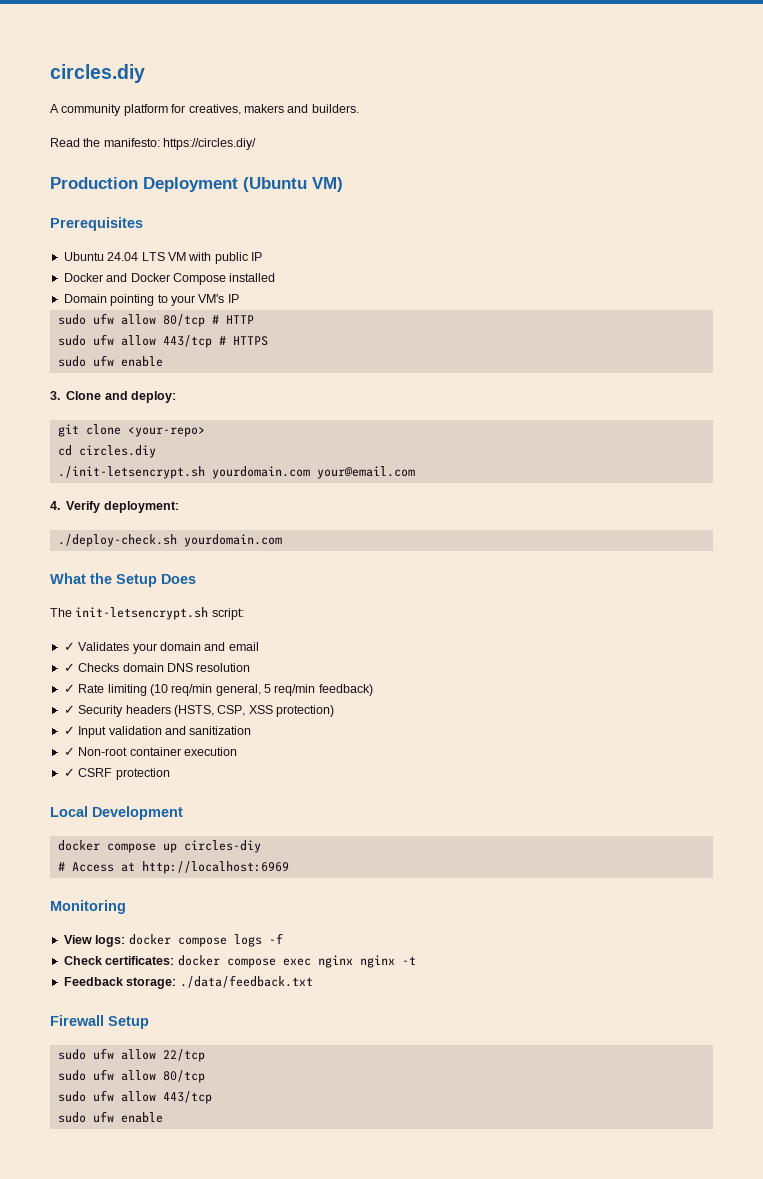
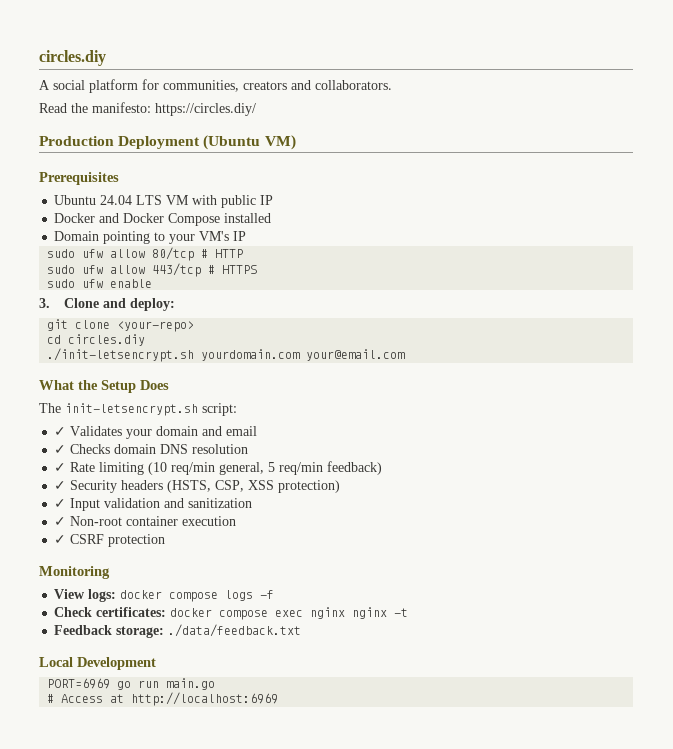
[61,104,122,116] community -> [53,80,85,90] social
[188,104,359,115] creatives, makers and builders. -> [163,80,392,92] communities, creators and collaborators.
[50,501,179,513] [57,534,282,547] // 4. Verify deployment: // ./deploy-check.sh yourdomain.com -> (406, 355) none
[50,806,183,820] [57,840,261,853] [57,861,289,874] // Local Development // docker compose up circles-diy // # Access at http://localhost:6969 -> (166, 540) none
[50,1015,149,1029] [57,1048,205,1062] [57,1069,205,1083] [57,1090,212,1104] [57,1111,163,1123] Firewall Setup // sudo ufw allow 22/tcp // sudo ufw allow 80/tcp // sudo ufw allow 443/tcp // sudo ufw enable -> [39,657,156,670] [47,678,216,690] [47,692,279,706] Local Development // PORT=6969 go run main.go // # Access at http://localhost:6969

